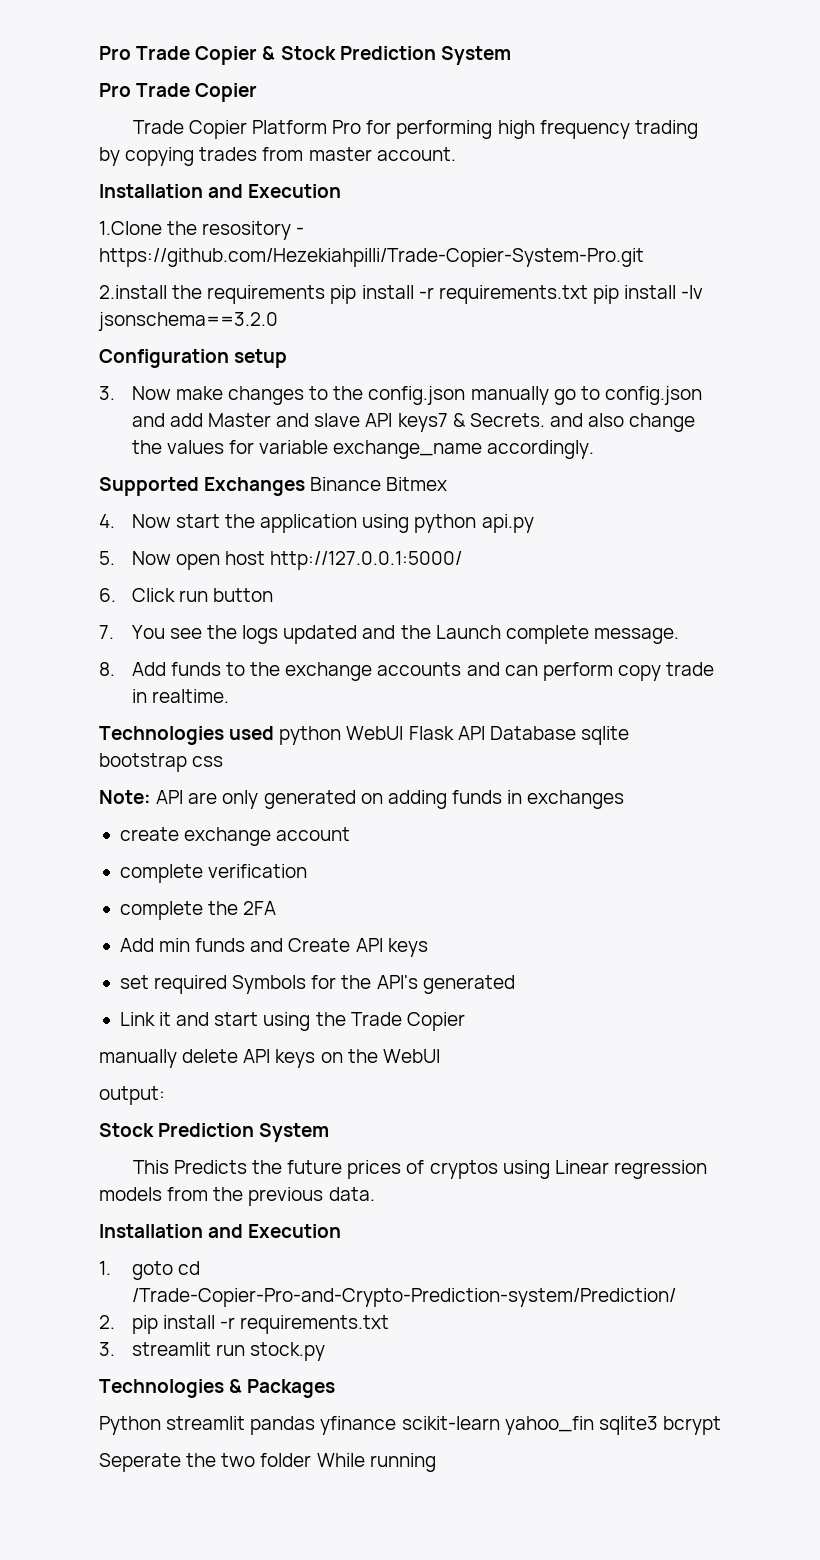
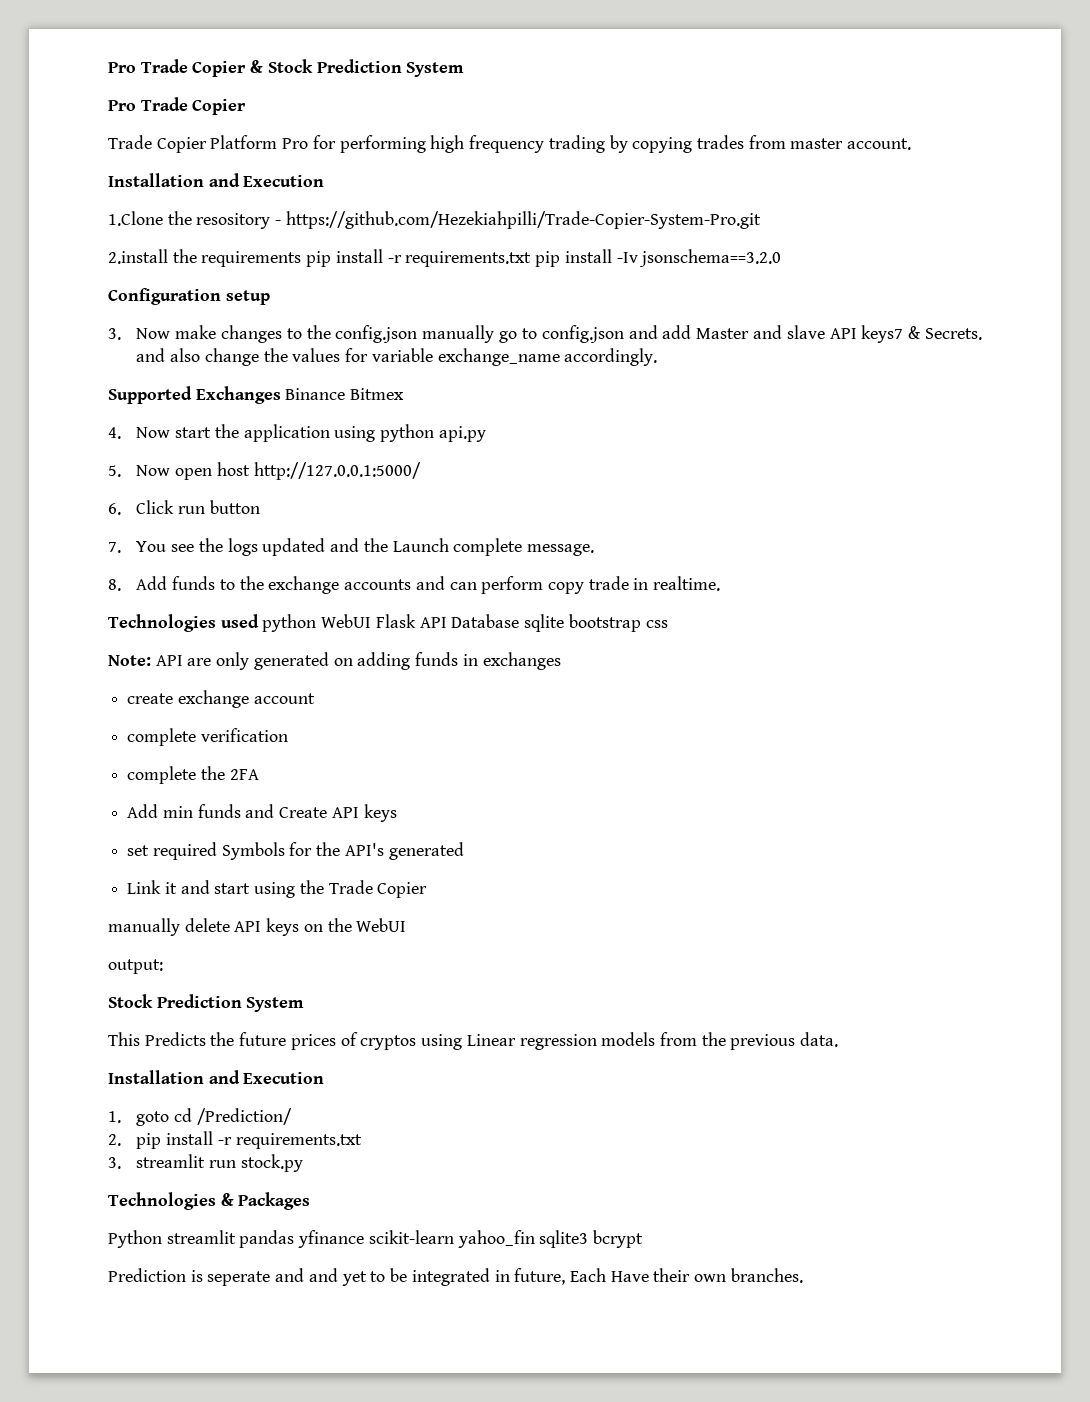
[131,1288,676,1307] /Trade-Copier-Pro-and-Crypto-Prediction-system/Prediction/ -> [196,1108,292,1125] /Prediction/
[99,1453,436,1472] Seperate the two folder While running -> [108,1268,803,1286] Prediction is seperate and and yet to be integrated in future, Each Have their own branches.

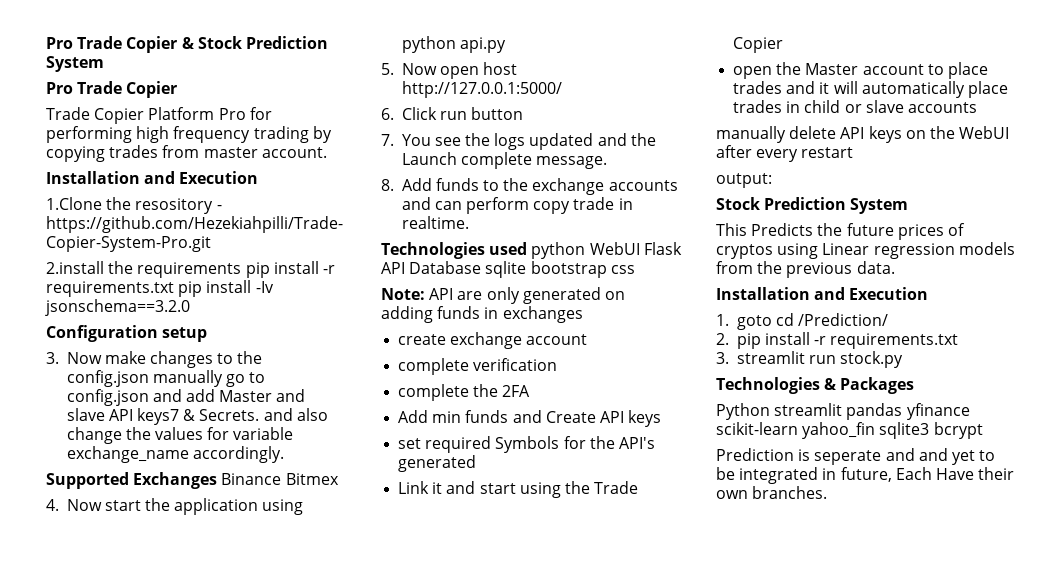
(428, 890) none -> [733,62,988,79] [733,81,1008,98] [733,100,977,113] // open the Master account to place trades and it will automatically place trades in child or slave accounts
(407, 925) none -> [716,145,854,162] after every restart

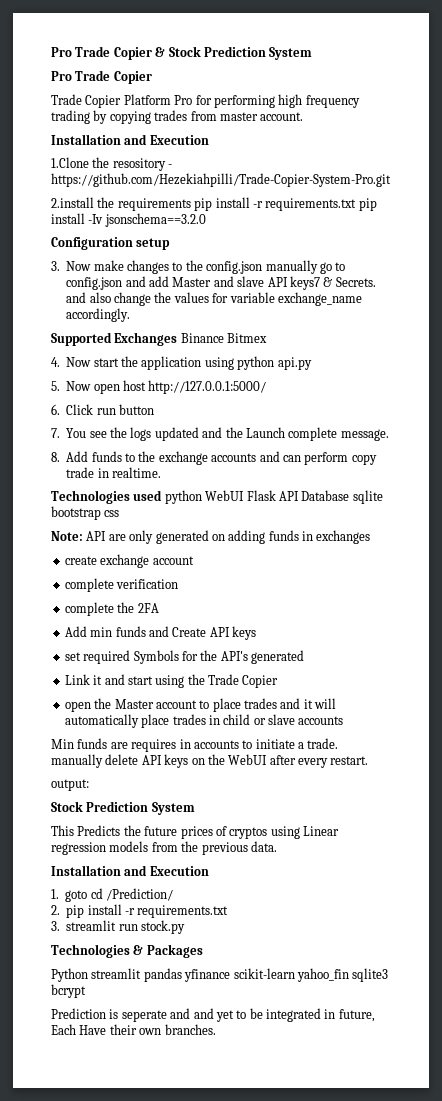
(977, 107) none -> [51,738,339,752] Min funds are requires in accounts to initiate a trade.
[801,147,854,158] restart -> [330,756,369,765] restart.

